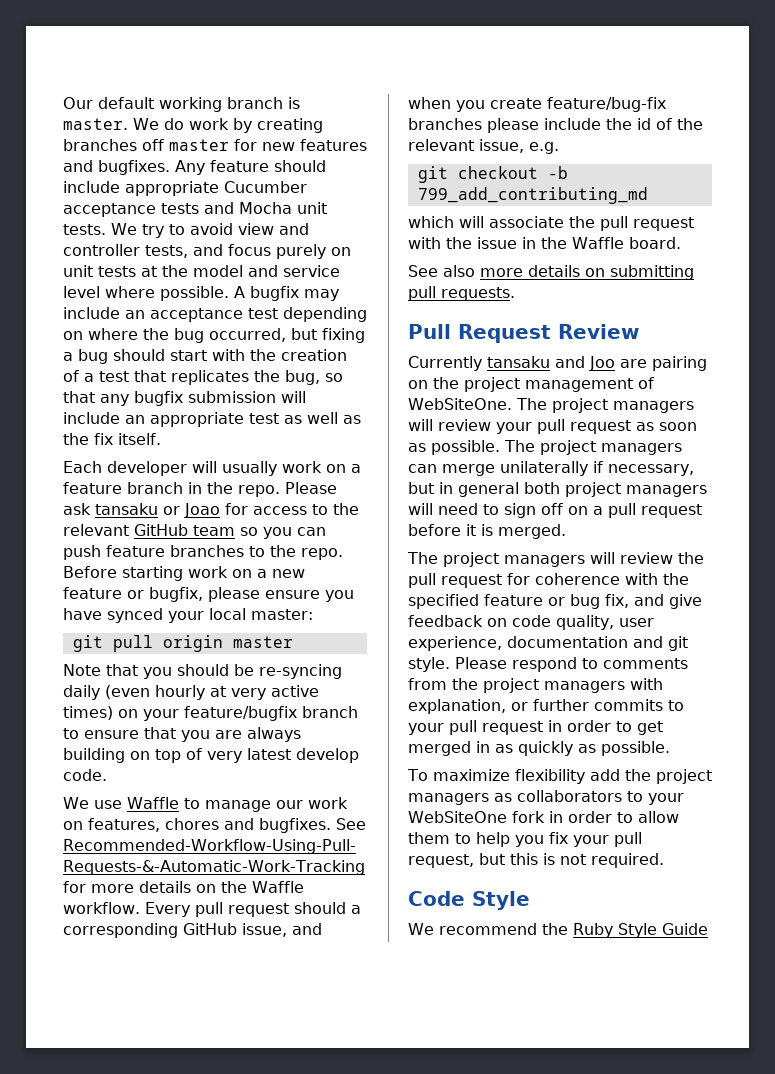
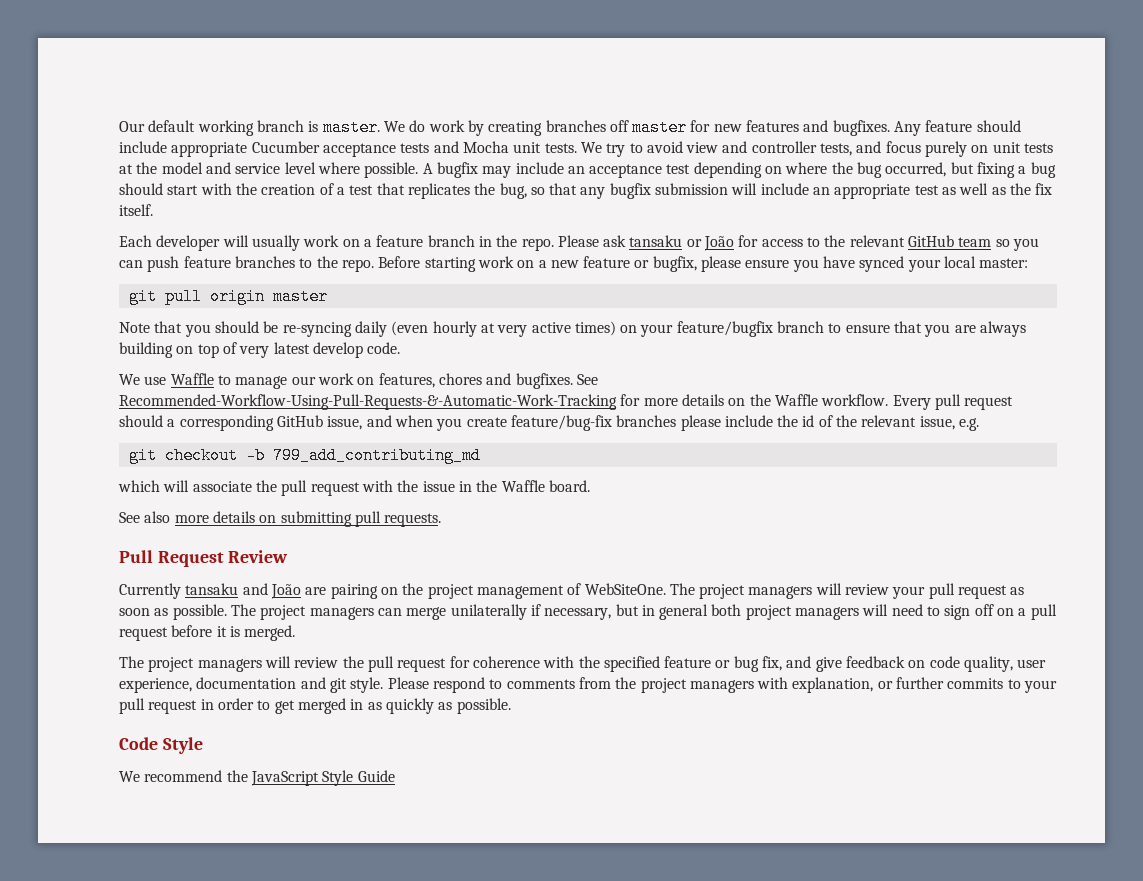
[184,503,220,518] Joao -> [704,236,735,251] João
[589,356,615,371] Joo -> [270,584,301,599] João
[407,769,712,784] [408,790,684,805] [408,811,679,823] [408,832,642,847] [408,853,664,868] // To maximize flexibility add the project managers as collaborators to your WebSiteOne fork in order to allow them to help you fix your pull request, but this is not required. -> (511, 706) none
[572,923,613,938] Ruby -> [250,771,319,786] JavaScript

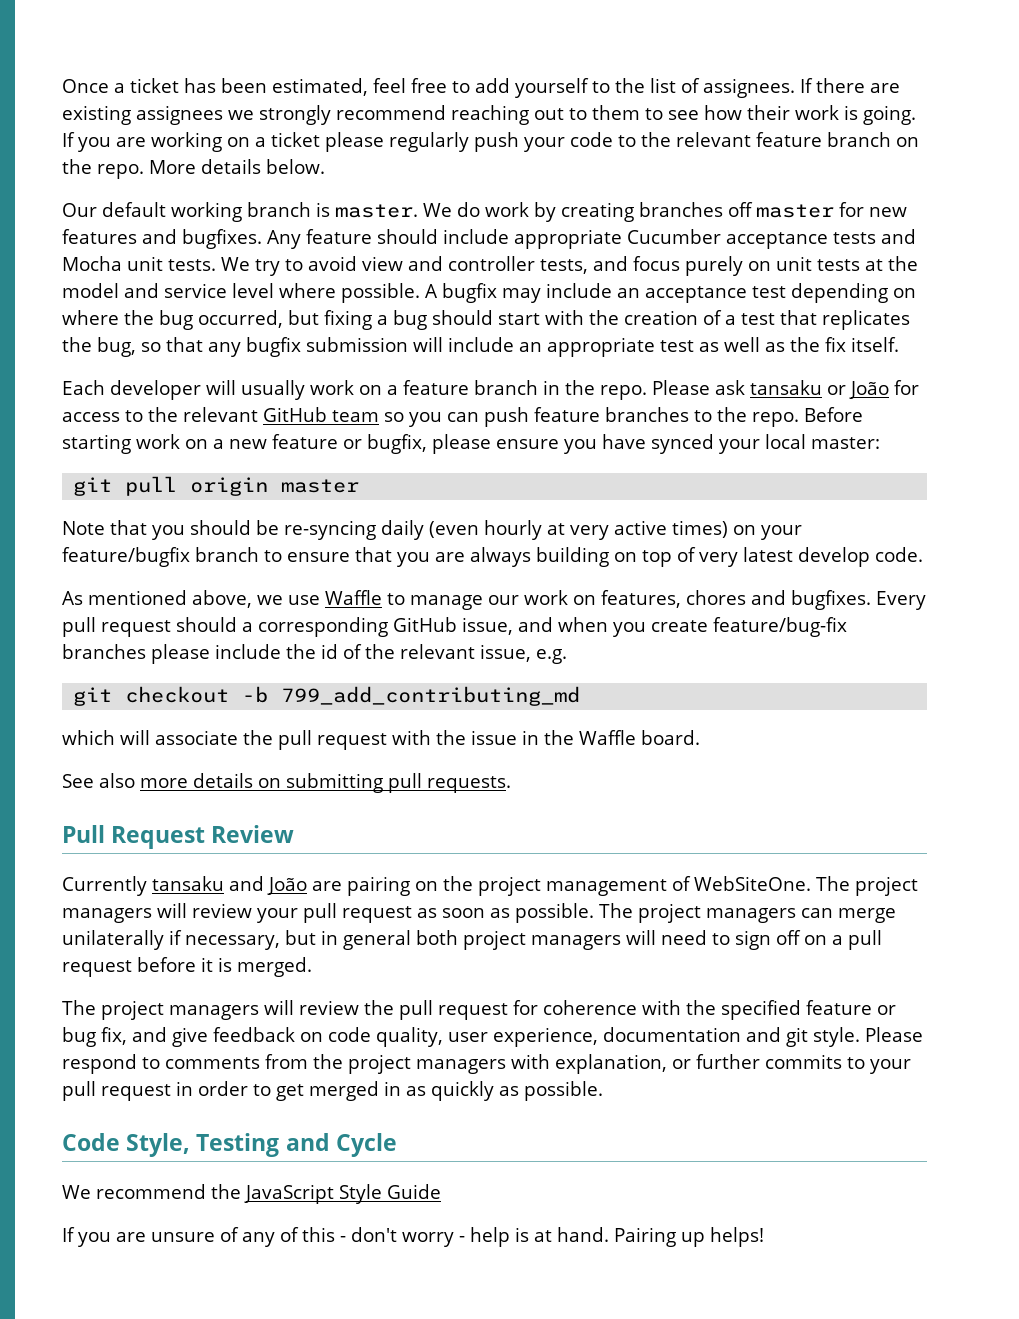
(119, 126) none -> [62,78,900,98] [62,105,916,125] [62,132,919,152] [62,159,325,179] Once a ticket has been estimated, feel free to add yourself to the list of assignees. If there are existing assignees we strongly recommend reaching out to them to see how their work is going. If you are working on a ticket please regularly push your code to the relevant feature branch on the repo. More details below. //
[119,374,140,385] We -> [62,590,283,608] As mentioned above, we
[576,374,598,385] [119,394,889,410] See Recommended-Workflow-Using-Pull-Requests-&-Automatic-Work-Tracking for more details on the Waffle workflow. -> (871, 600) none
[162,737,203,754] Style -> [126,1133,397,1157] Style, Testing and Cycle
(395, 776) none -> [62,1227,764,1247] // If you are unsure of any of this - don't worry - help is at hand. Pairing up helps!

